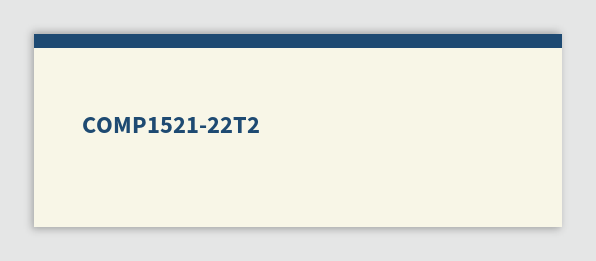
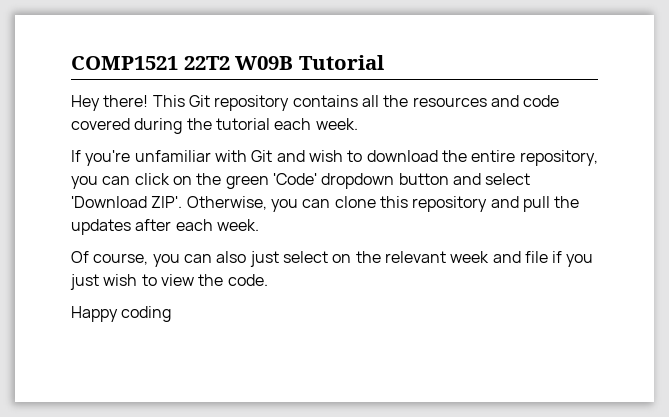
[82,117,260,133] COMP1521-22T2 -> [71,55,384,70] [71,95,560,111] [71,118,358,134] [71,150,598,166] [71,173,531,189] [71,196,580,212] [71,219,259,235] [71,251,594,267] [70,274,268,290] [71,306,172,322] COMP1521 22T2 W09B Tutorial // Hey there! This Git repository contains all the resources and code covered during the tutorial each week. // If you're unfamiliar with Git and wish to download the entire repository, you can click on the green 'Code' dropdown button and select 'Download ZIP'. Otherwise, you can clone this repository and pull the updates after each week. // Of course, you can also just select on the relevant week and file if you just wish to view the code. // Happy coding

